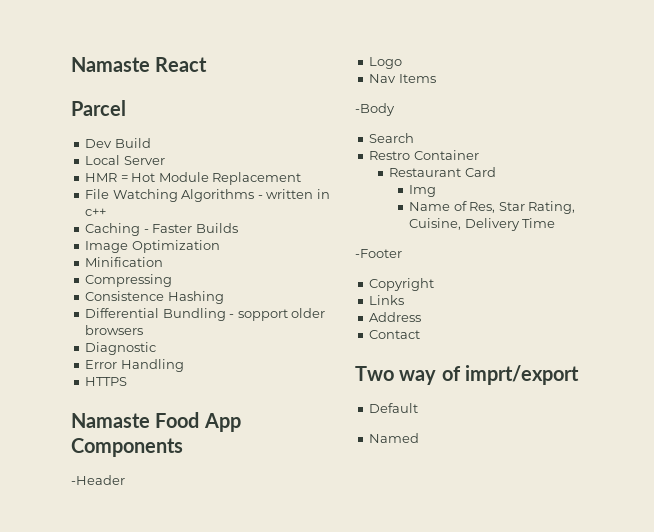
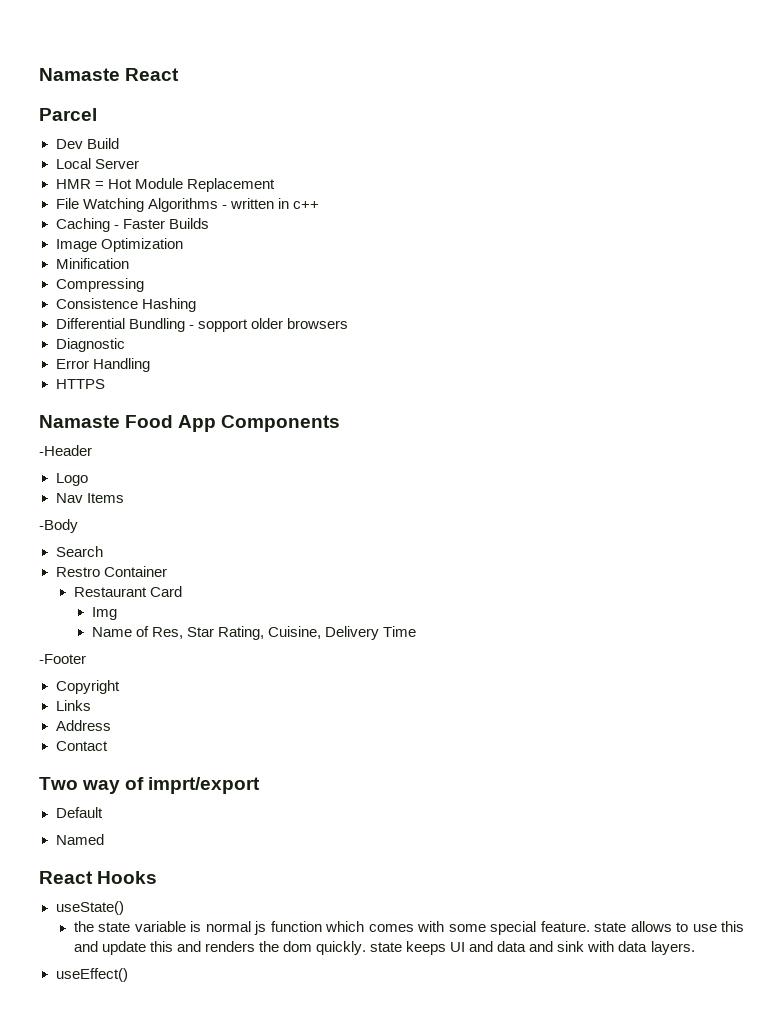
(420, 438) none -> [39,871,158,884] [55,901,124,915] [73,921,744,935] [73,941,695,955] [55,968,128,982] // React Hooks // useState() // the state variable is normal js function which comes with some special feature. state allows to use this and update this and renders the dom quickly. state keeps UI and data and sink with data layers. // useEffect()

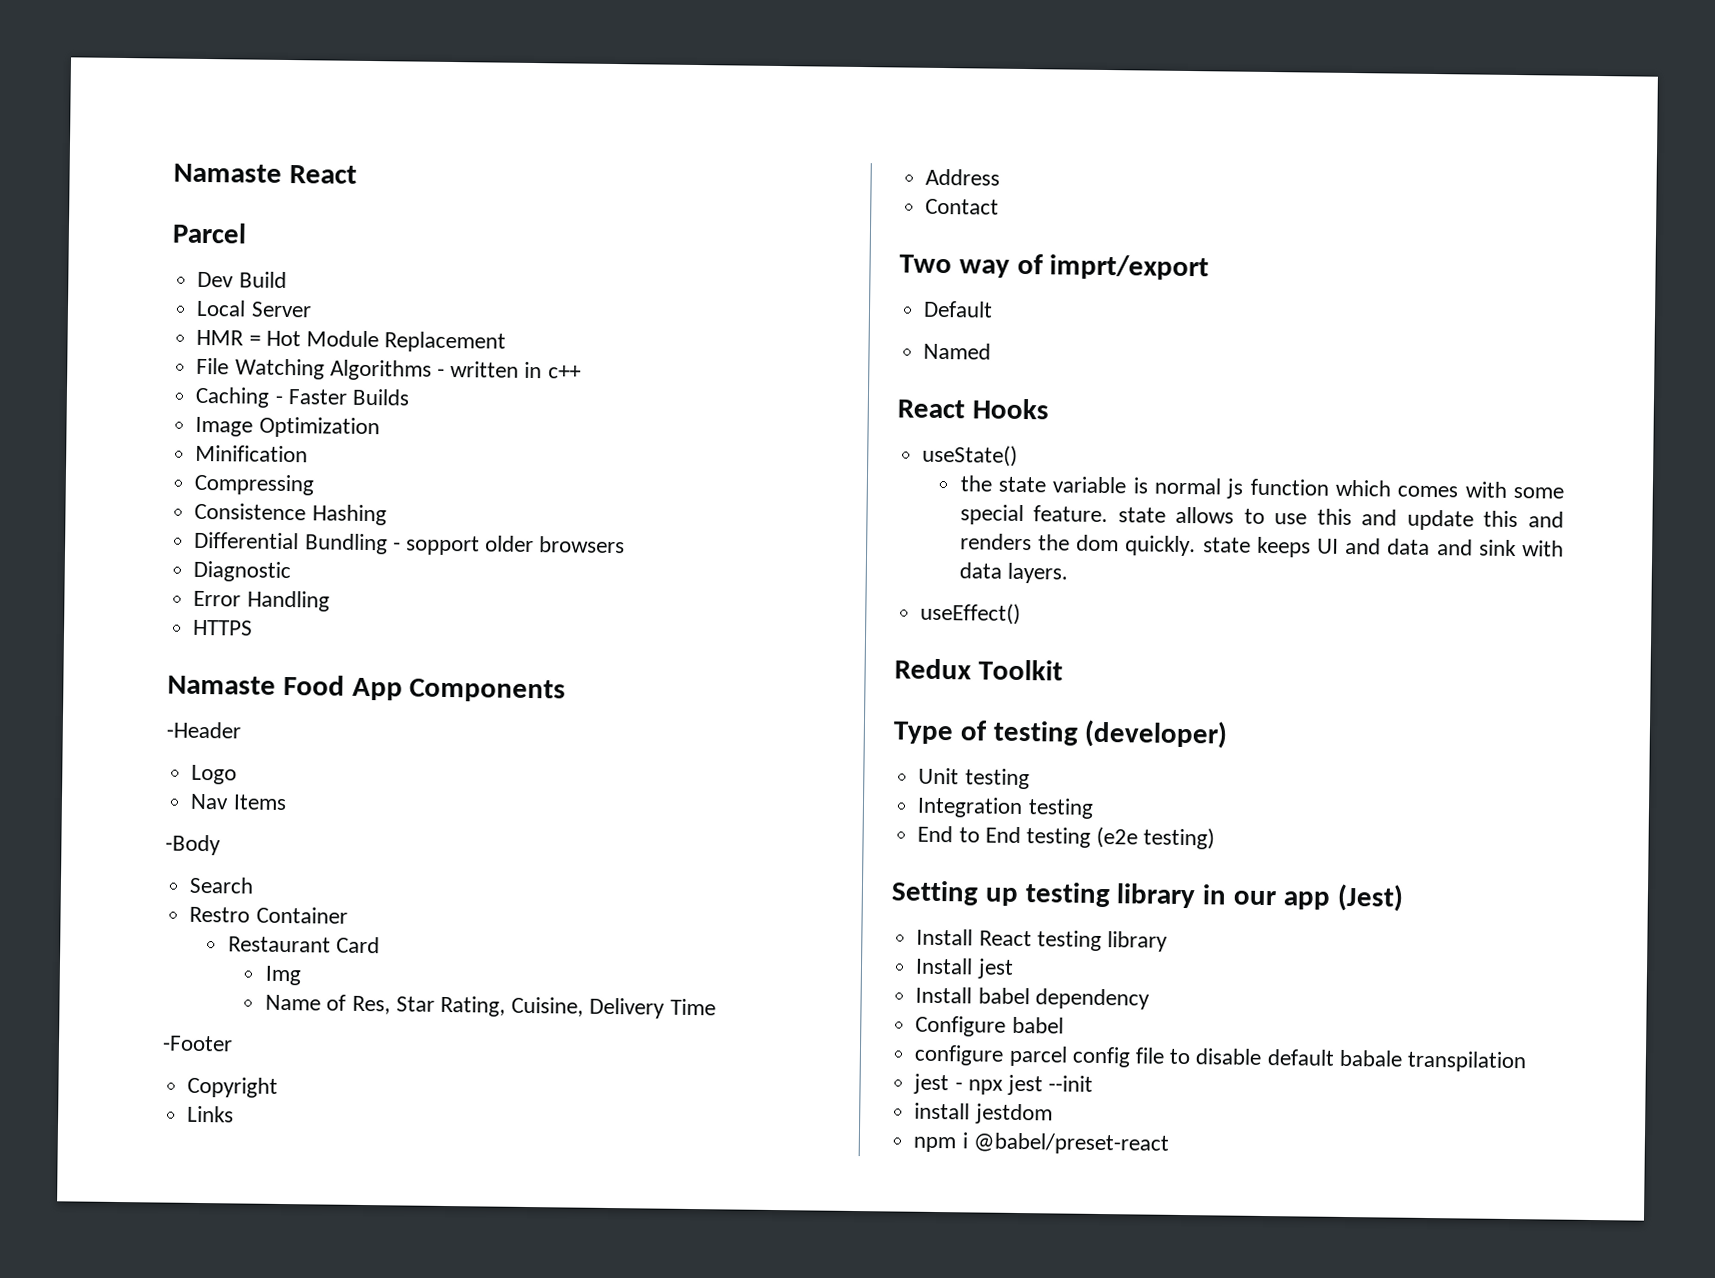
(128, 975) none -> [894,658,1063,681] [893,719,1229,749] [918,767,1030,790] [917,796,1094,819] [917,825,1216,850] [891,880,1404,912] [916,928,1168,952] [915,957,1014,979] [915,986,1150,1010] [915,1015,1064,1037] [914,1044,1527,1073] [913,1073,1094,1096] [914,1102,1053,1125] [913,1132,1169,1155] // Redux Toolkit // Type of testing (developer) // Unit testing // Integration testing // End to End testing (e2e testing) // Setting up testing library in our app (Jest) // Install React testing library // Install jest // Install babel dependency // Configure babel // configure parcel config file to disable default babale transpilation // jest - npx jest --init // install jestdom // npm i @babel/preset-react

